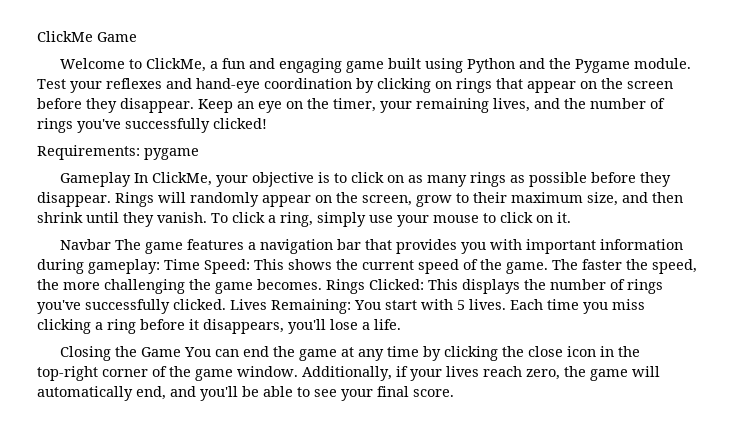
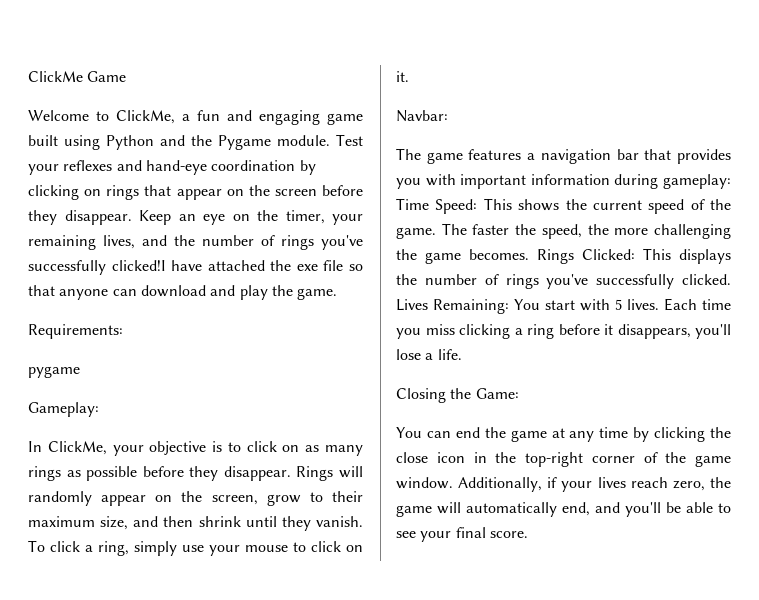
[213,118,267,129] clicked! -> [111,260,363,271] [28,285,338,300] clicked!I have attached the exe file so that anyone can download and play the game.
(140, 152) none -> (123, 331) //
[60,172,132,187] Gameplay -> [28,402,99,417] Gameplay: //
[60,239,112,250] Navbar -> [396,110,448,122] Navbar: //
[141,347,182,357] Game -> [475,388,519,399] Game: //

